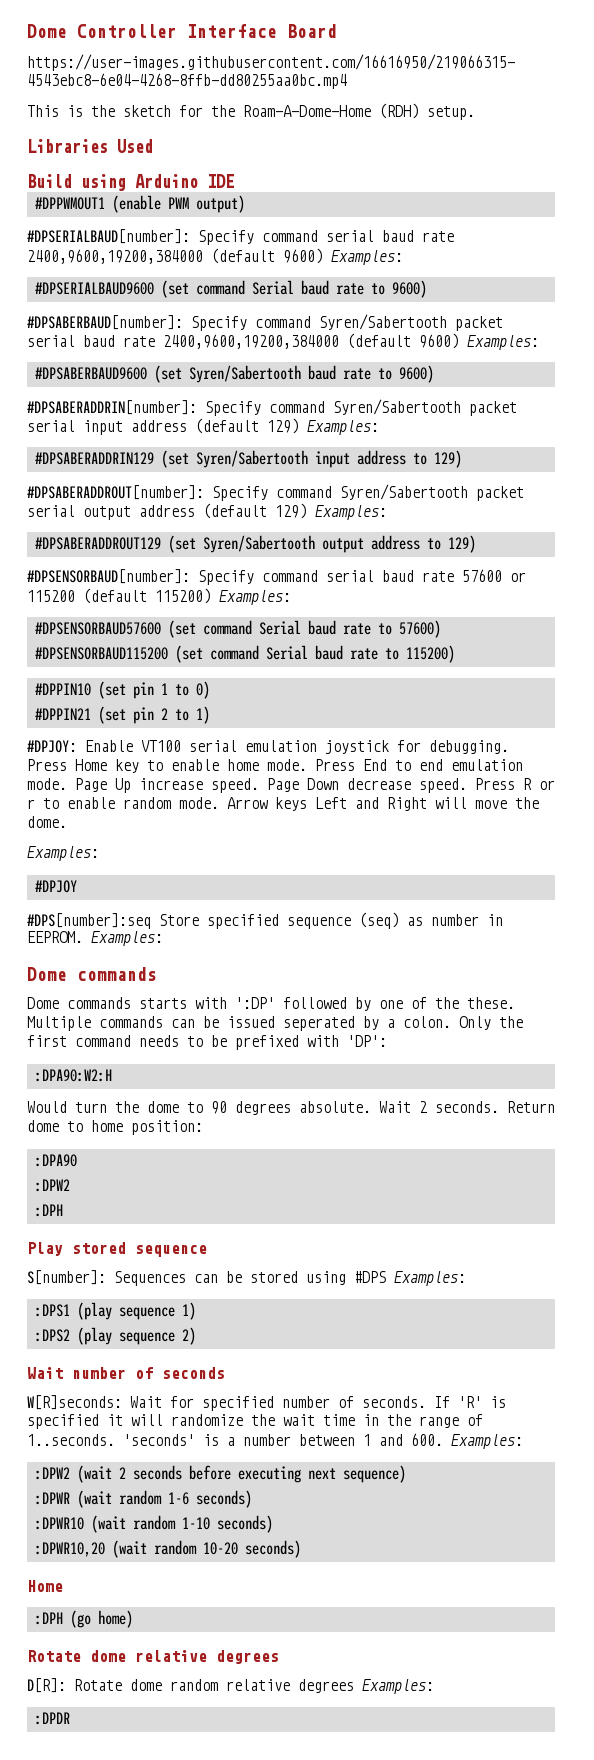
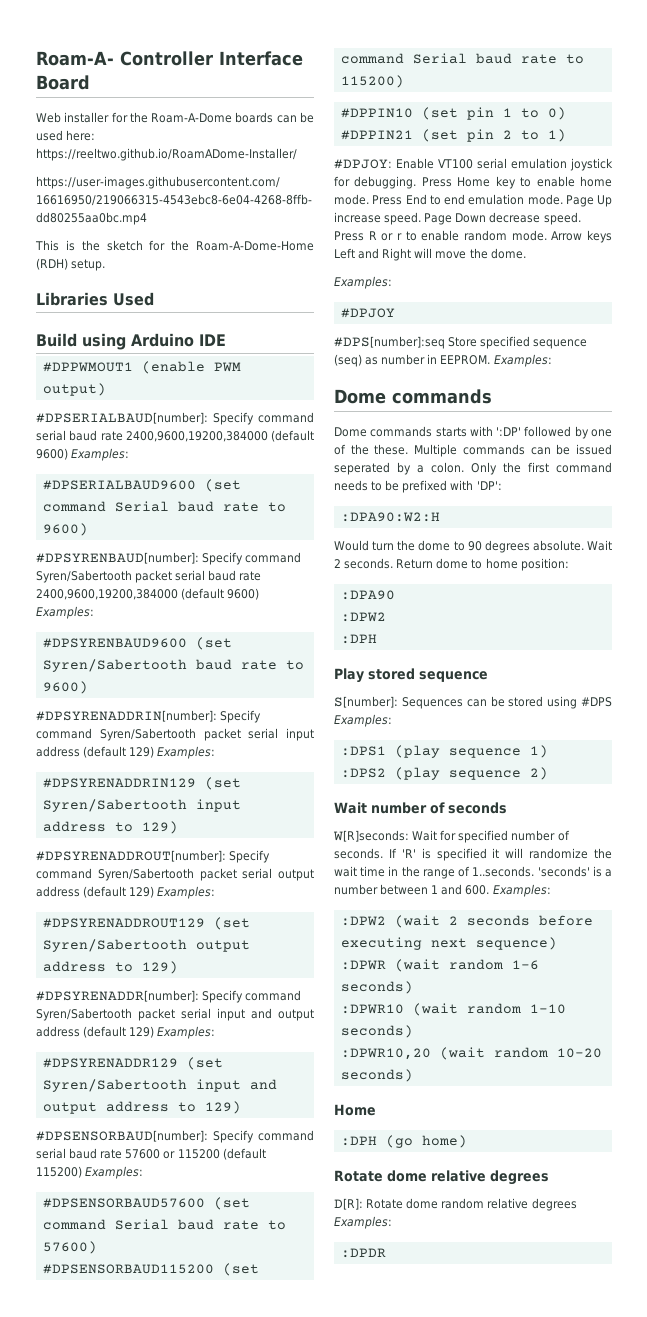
[27,24,67,38] Dome -> [36,51,114,66] Roam-A-
(337, 31) none -> [36,112,314,123] [36,130,96,141] [36,148,297,161] // Web installer for the Roam-A-Dome boards can be used here: https://reeltwo.github.io/RoamADome-Installer/
[27,315,183,330] #DPSABERBAUD[number]: -> [36,552,199,564] #DPSYRENBAUD[number]:
[34,367,147,380] #DPSABERBAUD9600 -> [42,638,187,648] #DPSYRENBAUD9600
[27,400,197,415] #DPSABERADDRIN[number]: -> [36,710,217,722] #DPSYRENADDRIN[number]:
[34,452,154,465] #DPSABERADDRIN129 -> [42,778,196,788] #DPSYRENADDRIN129
[27,485,204,500] #DPSABERADDROUT[number]: -> [36,850,226,862] #DPSYRENADDROUT[number]:
[34,537,161,550] #DPSABERADDROUT129 -> [42,918,205,928] #DPSYRENADDROUT129
(476, 544) none -> [36,990,302,1003] [36,1008,314,1021] [36,1026,216,1039] [42,1057,223,1070] [42,1079,277,1092] [42,1101,241,1114] // #DPSYRENADDR[number]: Specify command Syren/Sabertooth packet serial input and output address (default 129) Examples: // #DPSYRENADDR129 (set Syren/Sabertooth input and output address to 129)

